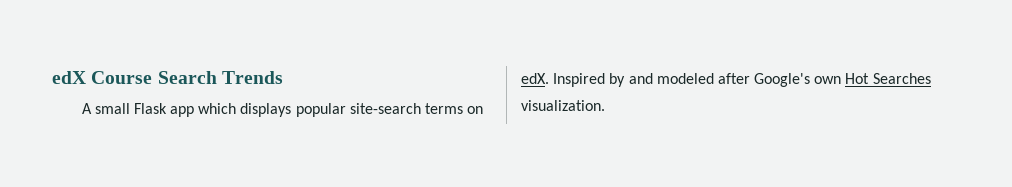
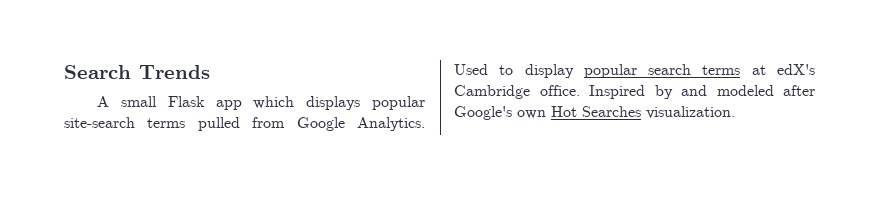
[52,71,153,84] edX Course -> (64, 72) none
[467,106,484,114] [521,73,549,84] on edX. -> [197,117,425,131] [454,64,815,78] [454,85,580,99] pulled from Google Analytics. Used to display popular search terms at edX's Cambridge office.

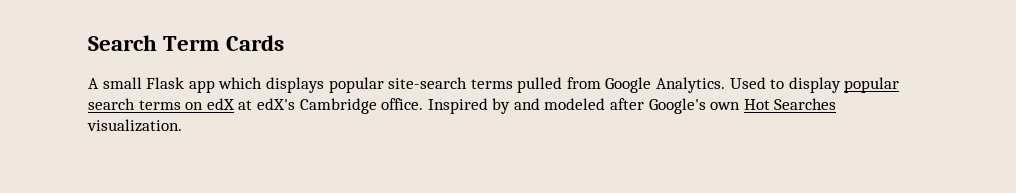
[139,65,210,79] Trends -> [163,35,285,51] Term Cards
(741, 70) none -> [185,98,235,110] on edX

